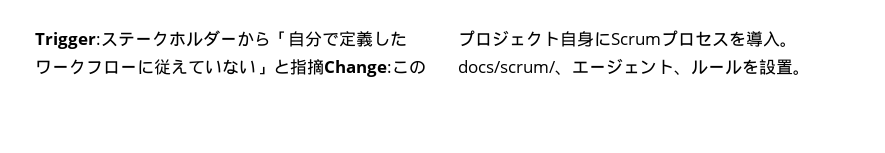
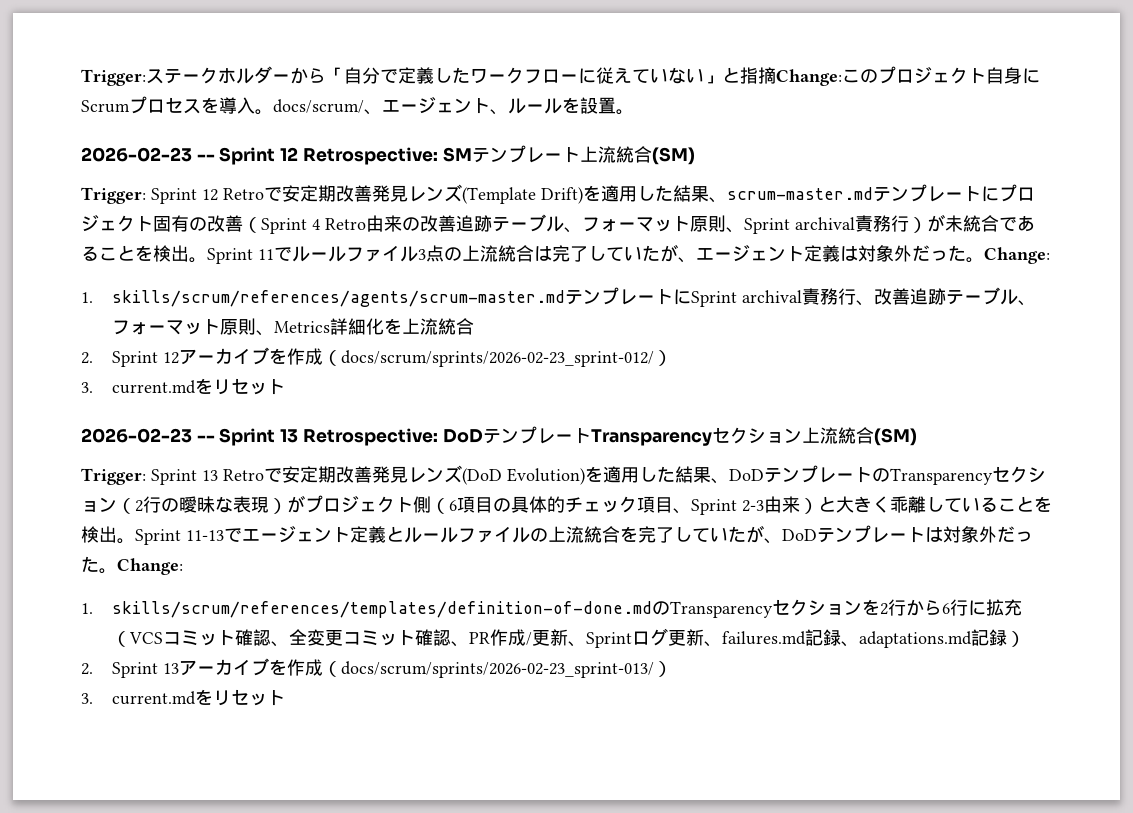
(810, 72) none -> [81,145,695,165] [81,184,1035,204] [81,214,1035,234] [81,244,1050,264] [81,287,1037,307] [112,318,475,336] [81,347,673,367] [81,378,286,395] [81,426,917,446] [81,465,1046,485] [81,495,1052,515] [81,525,1033,545] [81,556,183,575] [81,599,1023,618] [112,628,1026,648] [81,658,673,678] [81,689,286,706] // 2026-02-23 -- Sprint 12 Retrospective: SMテンプレート上流統合(SM) // Trigger: Sprint 12 Retroで安定期改善発見レンズ(Template Drift)を適用した結果、scrum-master.mdテンプレートにプロジェクト固有の改善（Sprint 4 Retro由来の改善追跡テーブル、フォーマット原則、Sprint archival責務行）が未統合であることを検出。Sprint 11でルールファイル3点の上流統合は完了していたが、エージェント定義は対象外だった。Change: // 1. skills/scrum/references/agents/scrum-master.mdテンプレートにSprint archival責務行、改善追跡テーブル、フォーマット原則、Metrics詳細化を上流統合 // 2. Sprint 12アーカイブを作成（docs/scrum/sprints/2026-02-23_sprint-012/） // 3. current.mdをリセット // 2026-02-23 -- Sprint 13 Retrospective: DoDテンプレートTransparencyセクション上流統合(SM) // Trigger: Sprint 13 Retroで安定期改善発見レンズ(DoD Evolution)を適用した結果、DoDテンプレートのTransparencyセクション（2行の曖昧な表現）がプロジェクト側（6項目の具体的チェック項目、Sprint 2-3由来）と大きく乖離していることを検出。Sprint 11-13でエージェント定義とルールファイルの上流統合を完了していたが、DoDテンプレートは対象外だった。Change: // 1. skills/scrum/references/templates/definition-of-done.mdのTransparencyセクションを2行から6行に拡充（VCSコミット確認、全変更コミット確認、PR作成/更新、Sprintログ更新、failures.md記録、adaptations.md記録） // 2. Sprint 13アーカイブを作成（docs/scrum/sprints/2026-02-23_sprint-013/） // 3. current.mdをリセット

